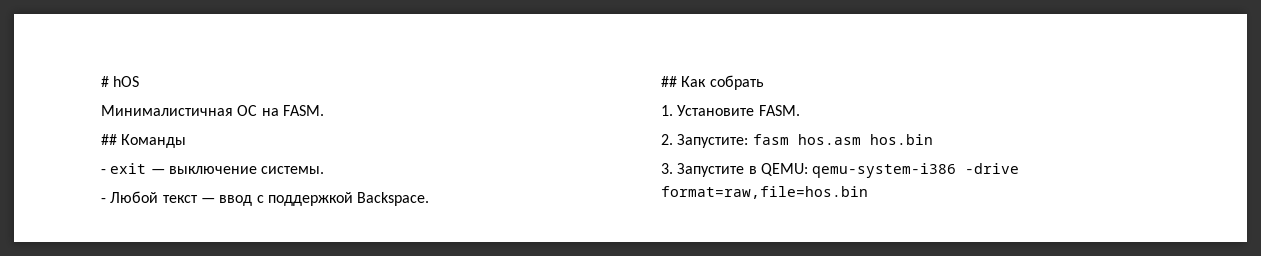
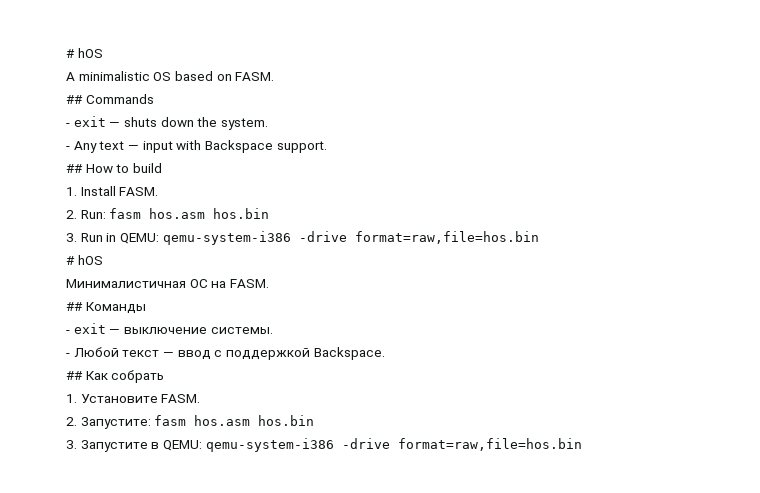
[101,76,140,87] # hOS -> [66,48,103,58] [66,71,275,81] [66,94,154,104] [66,116,268,130] [66,140,327,153] [66,163,162,173] [66,186,159,196] [66,208,270,219] [66,231,539,245] [66,255,103,265] # hOS // A minimalistic OS based on FASM. // ## Commands // - exit — shuts down the system. // - Any text — input with Backspace support. // ## How to build // 1. Install FASM. // 2. Run: fasm hos.asm hos.bin // 3. Run in QEMU: qemu-system-i386 -drive format=raw,file=hos.bin // # hOS

